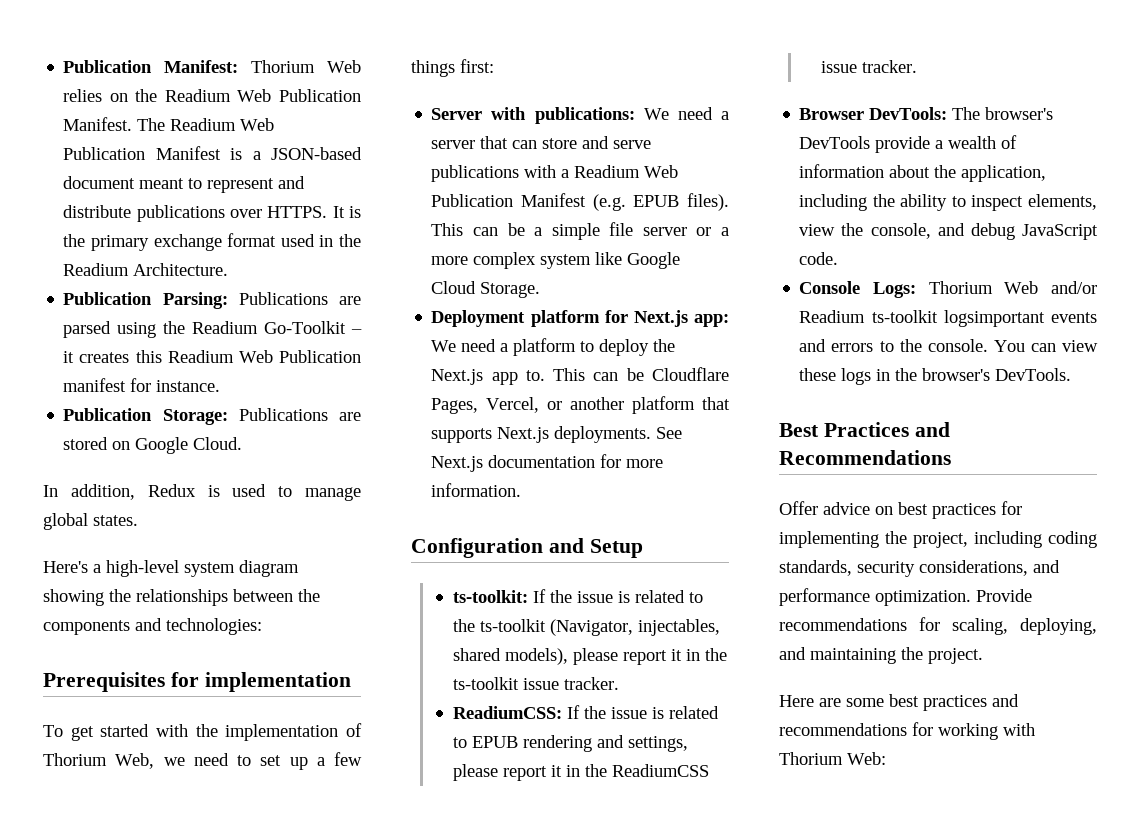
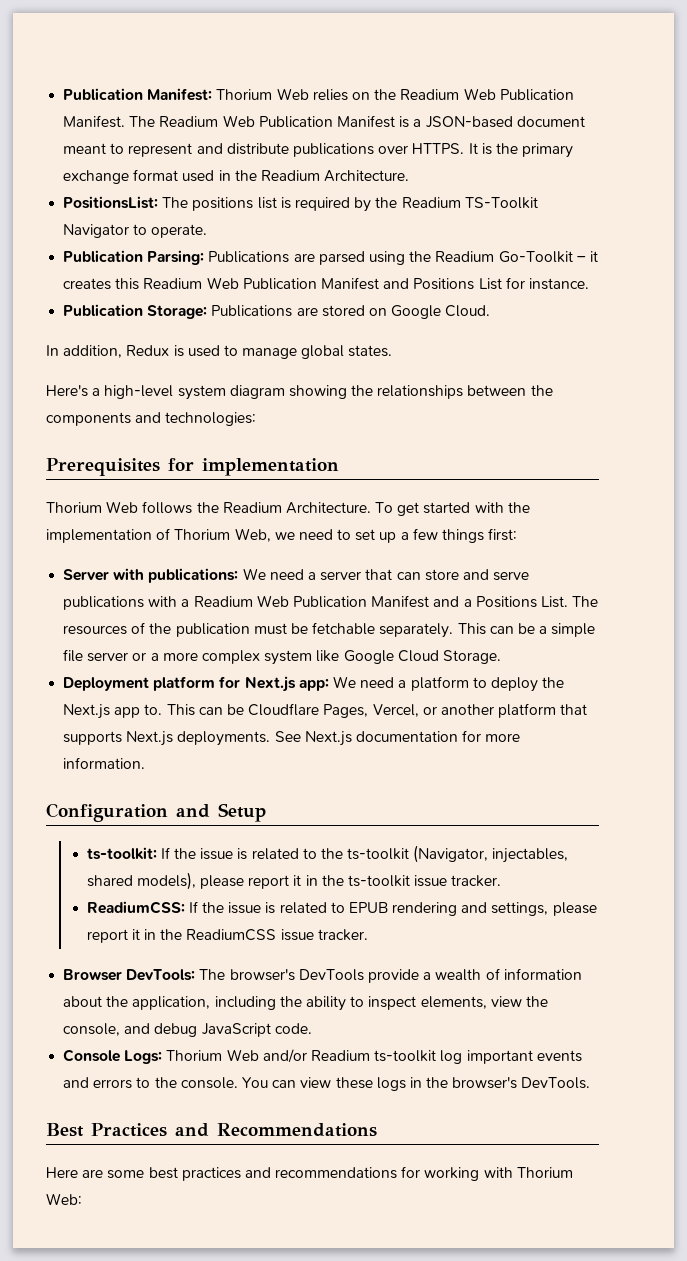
(229, 269) none -> [63,196,538,212] [63,224,208,238] // PositionsList: The positions list is required by the Readium TS-Toolkit Navigator to operate.
[63,378,127,392] manifest -> [320,277,502,290] Manifest and Positions List
(351, 682) none -> [46,501,371,514] Thorium Web follows the Readium Architecture.
[592,193,729,211] (e.g. EPUB files). -> [433,596,599,608] [63,622,454,638] and a Positions List. The resources of the publication must be fetchable separately.
[943,310,1045,327] logsimportant -> [440,1050,533,1064] log important
[779,501,1022,519] [779,531,1097,548] [779,560,1060,577] [779,588,1032,606] [779,617,1097,635] [779,647,983,664] // Offer advice on best practices for implementing the project, including coding standards, security considerations, and performance optimization. Provide recommendations for scaling, deploying, and maintaining the project. -> (377, 1130) none

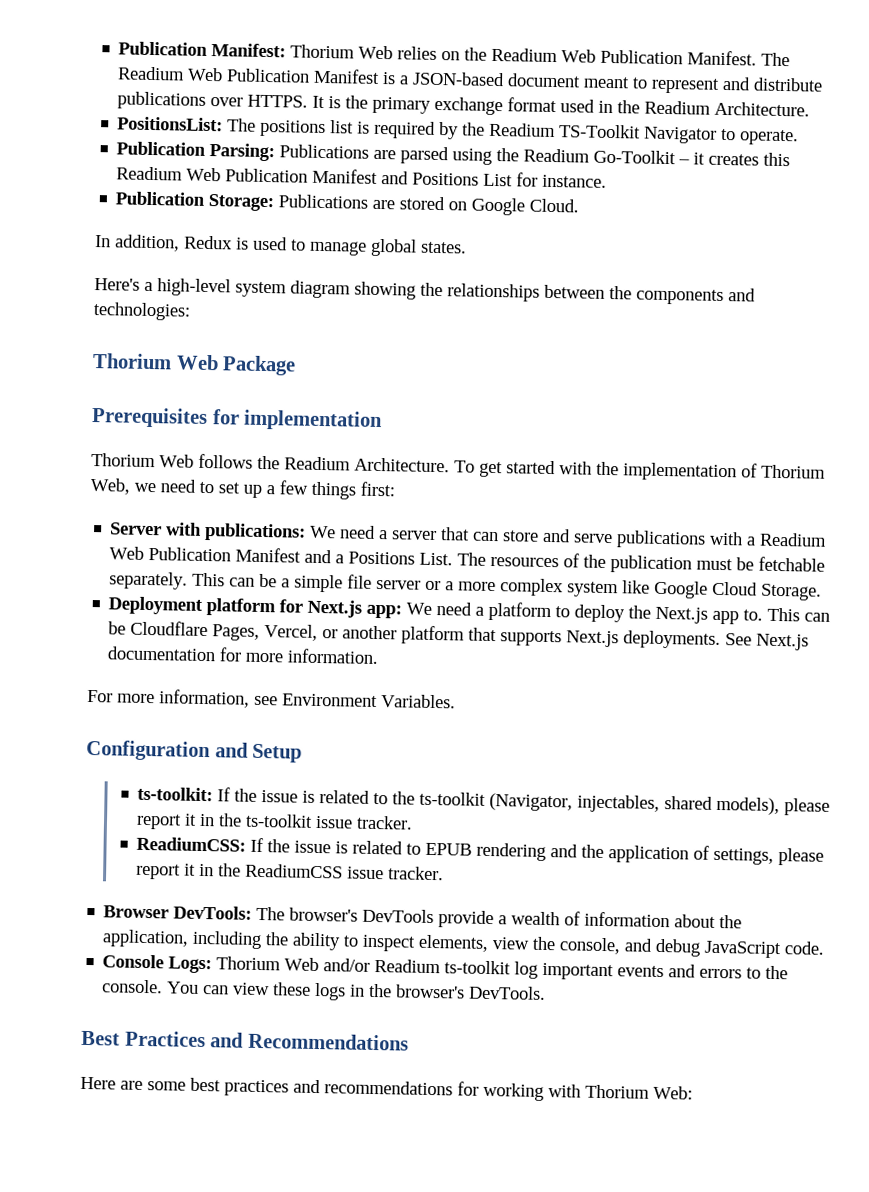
(257, 419) none -> [92,353,297,376] // Thorium Web Package
(146, 763) none -> [87,689,456,709] // For more information, see Environment Variables.
(488, 907) none -> [581,844,711,864] the application of

